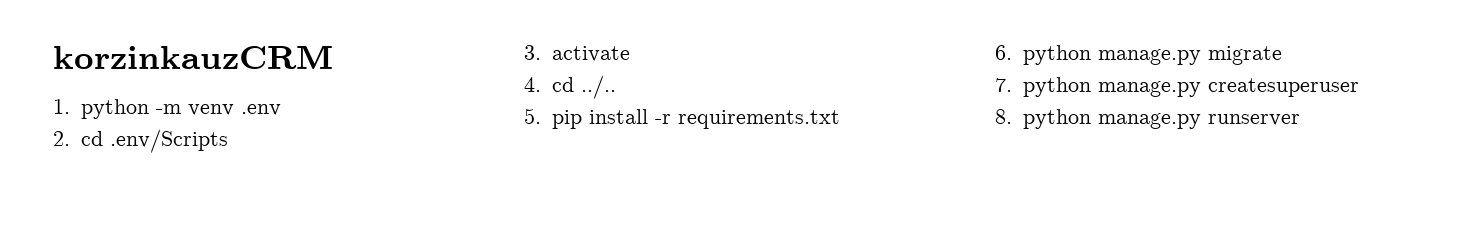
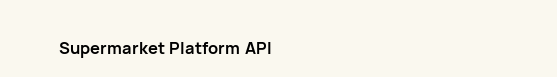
[53,45,333,69] [53,99,281,119] [53,129,228,153] [524,45,630,62] [524,75,616,99] [524,108,840,129] [995,45,1282,65] [995,77,1359,97] [995,109,1300,129] korzinkauzCRM // 1. python -m venv .env // 2. cd .env/Scripts // 3. activate // 4. cd ../.. // 5. pip install -r requirements.txt // 6. python manage.py migrate // 7. python manage.py createsuperuser // 8. python manage.py runserver -> [59,42,272,58] Supermarket Platform API

